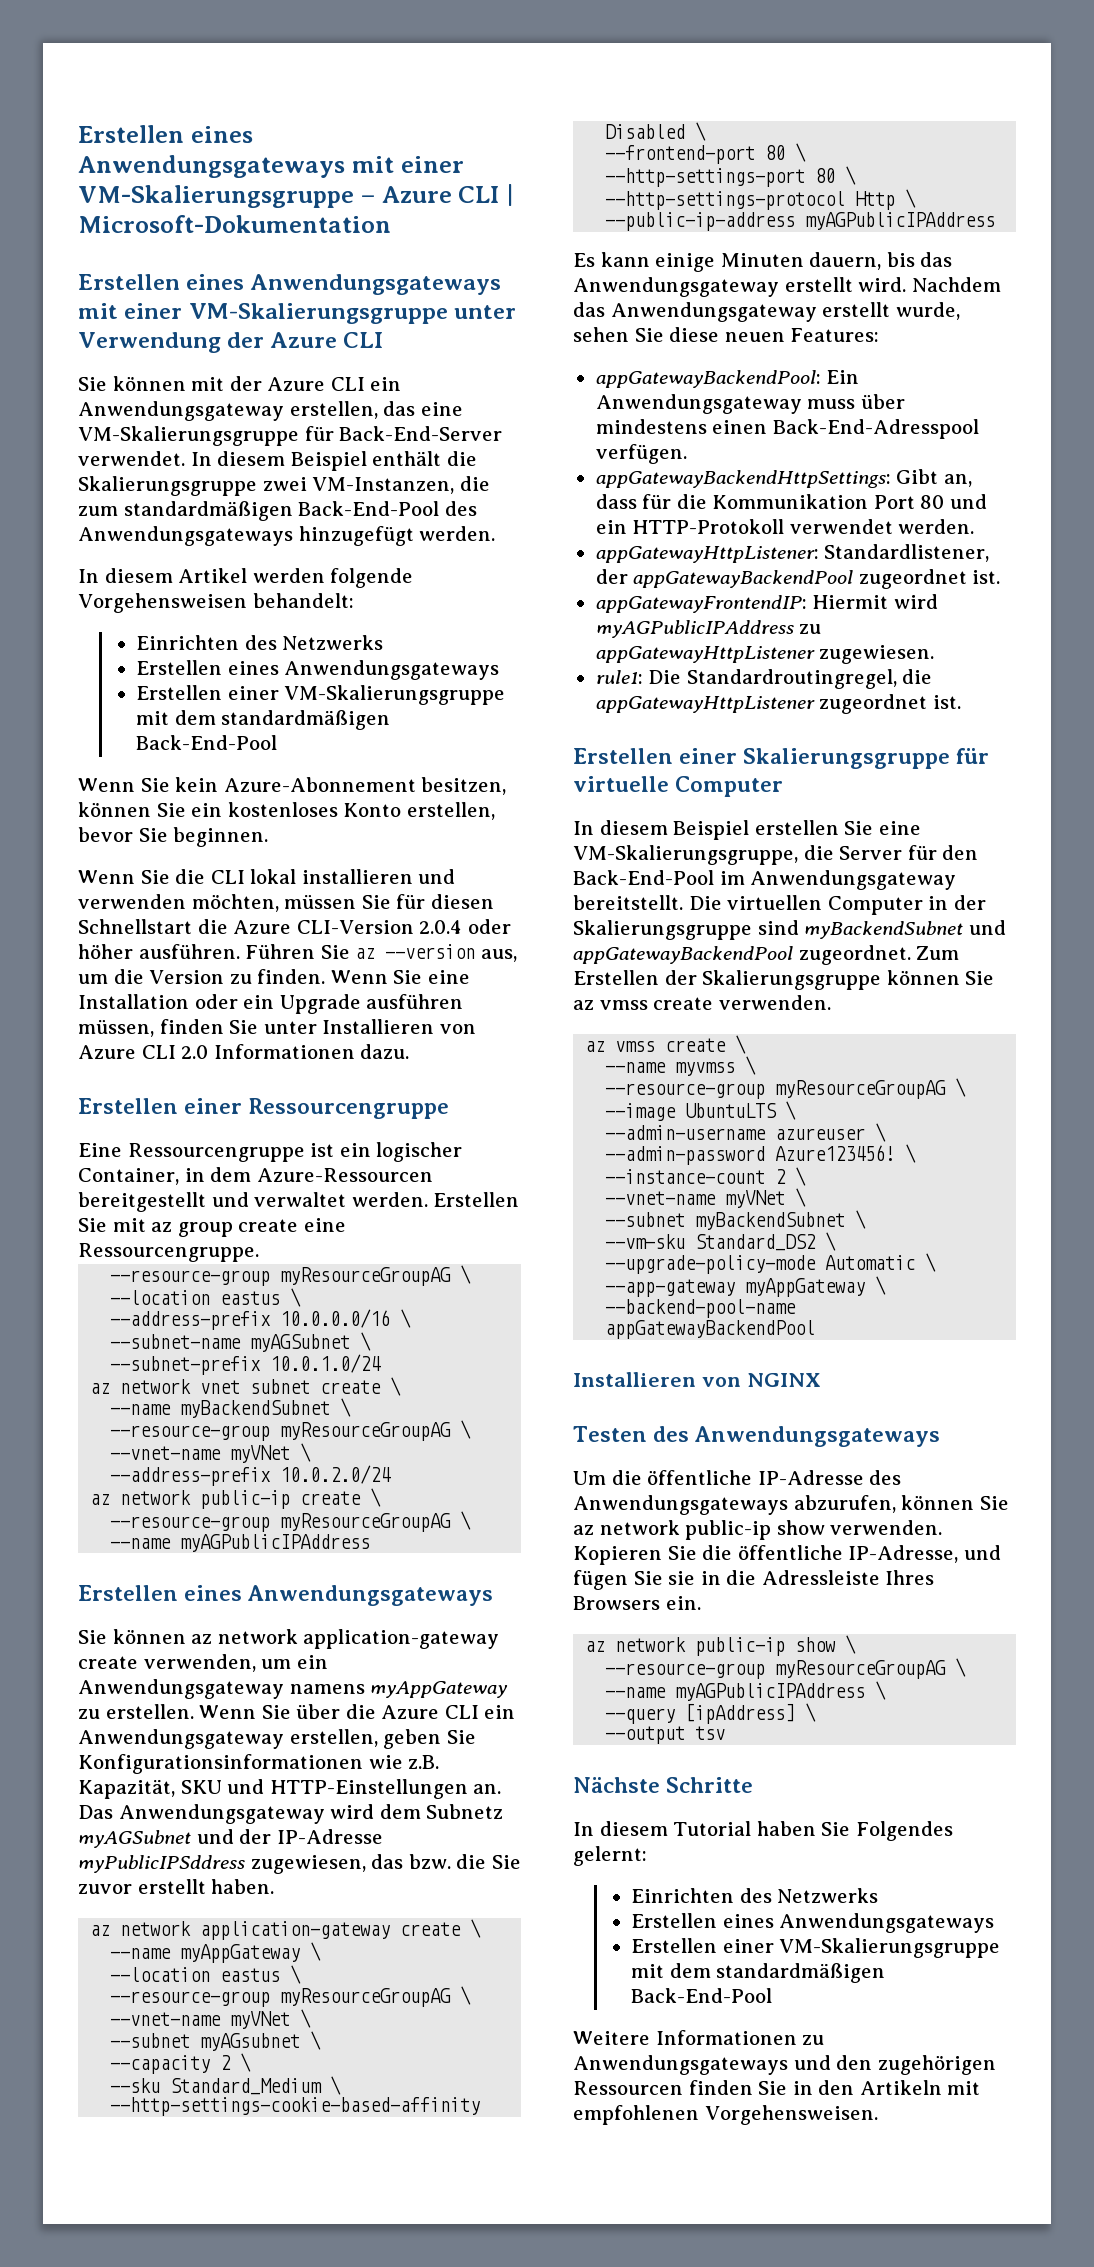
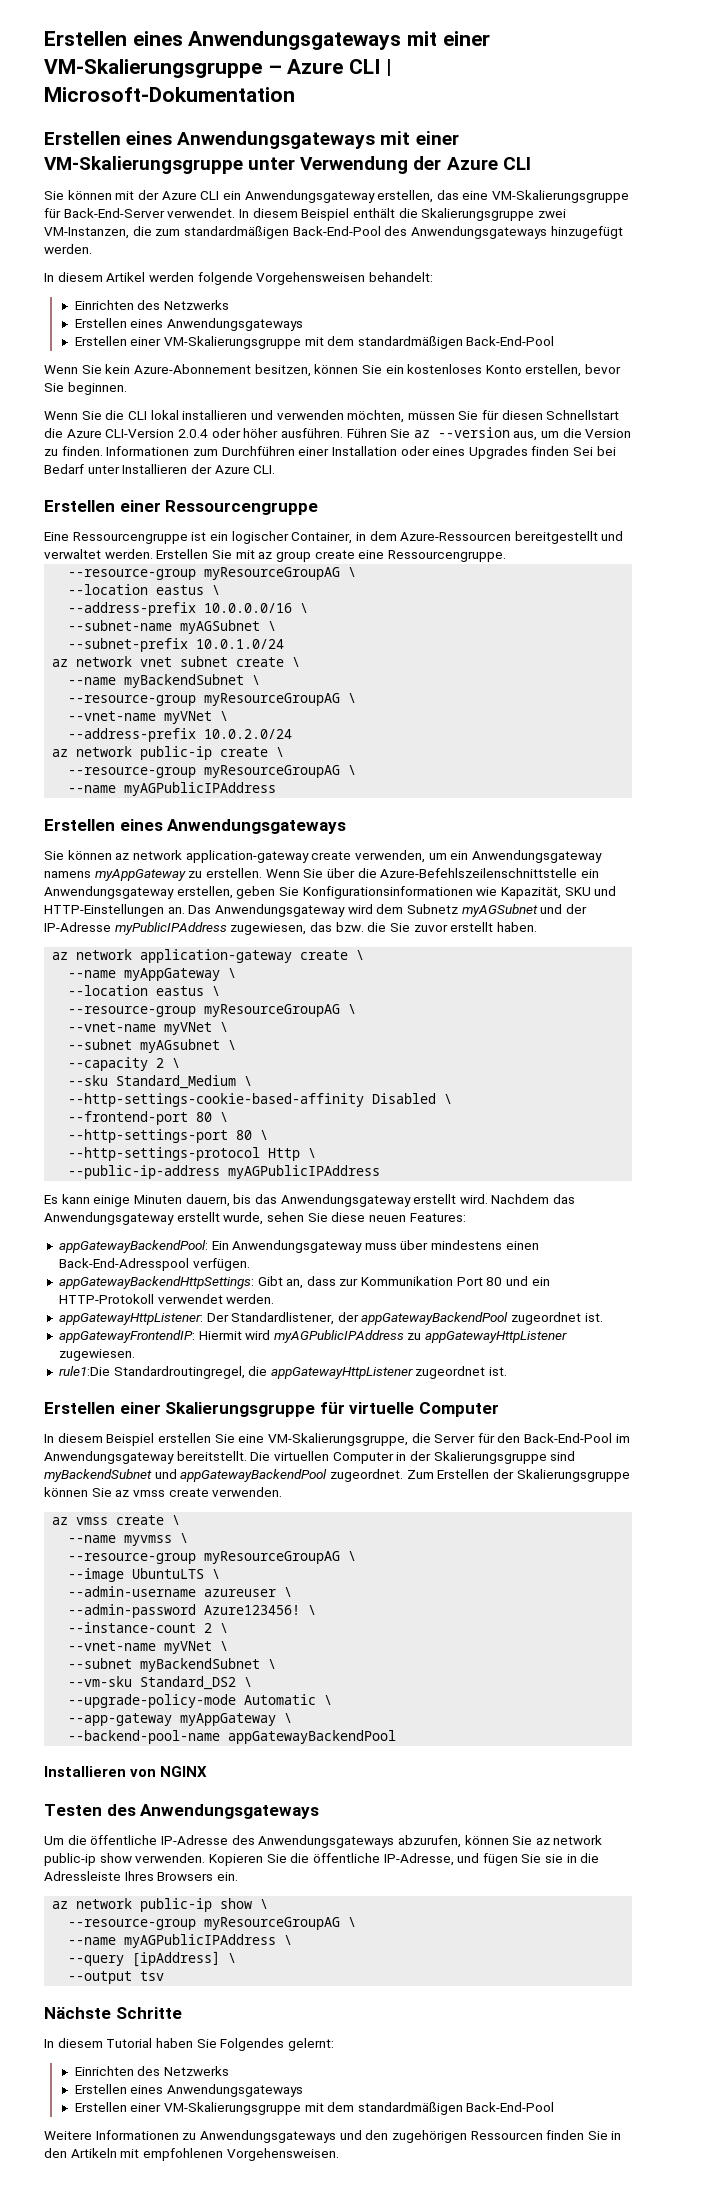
[330,970,470,984] [78,994,464,1014] [78,1019,476,1037] [78,1044,410,1059] Wenn Sie eine Installation oder ein Upgrade ausführen müssen, finden Sie unter Installieren von Azure CLI 2.0 Informationen dazu. -> [106,446,616,459] [44,464,276,474] Informationen zum Durchführen einer Installation oder eines Upgrades finden Sei bei Bedarf unter Installieren der Azure CLI.
[381,1705,479,1719] Azure CLI -> [380,868,578,878] Azure-Befehlszeilenschnittstelle
[408,1755,440,1769] z.B. -> (498, 891) none
[78,1855,245,1873] myPublicIPSddress -> [114,922,227,935] myPublicIPAddress
[642,494,707,509] für die -> [339,1278,359,1286] zur
(819, 554) none -> [206,1313,229,1322] Der
[595,670,682,684] rule1: Die -> [58,1366,110,1376] rule1:Die

